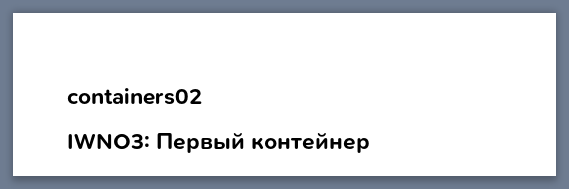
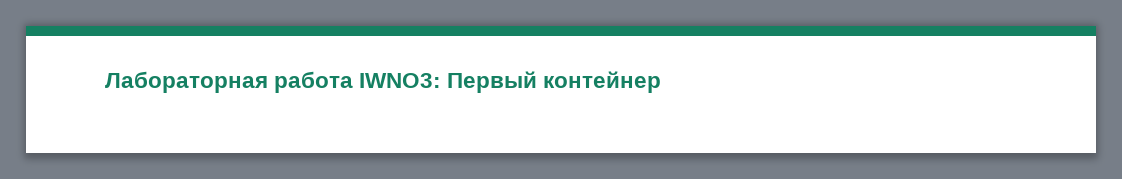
[67,88,202,105] containers02 // -> [105,71,354,93] Лабораторная работа

